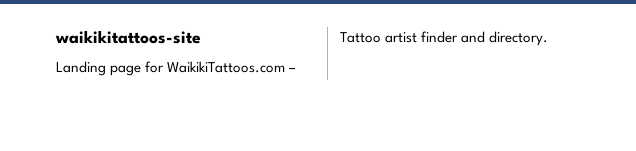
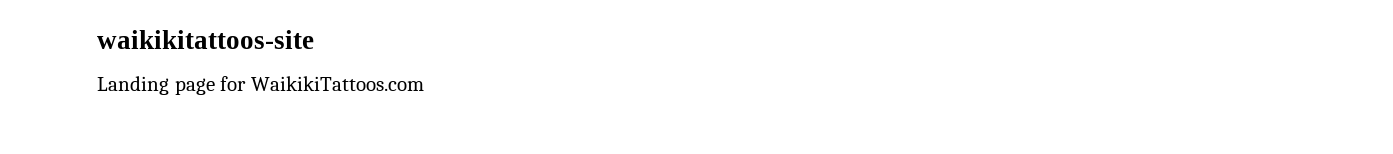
[289,68,297,72] [340,31,549,46] – Tattoo artist finder and directory. -> (424, 83) none

